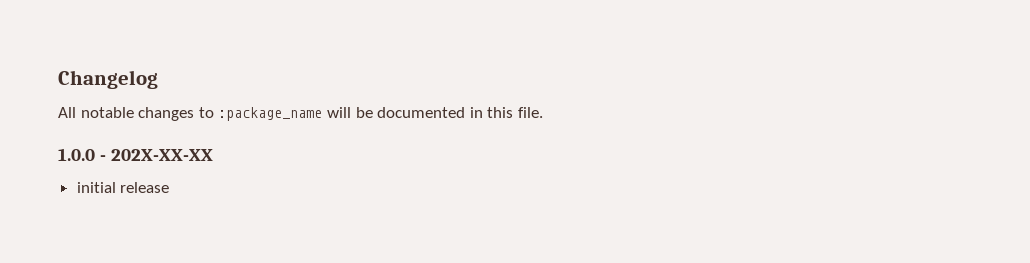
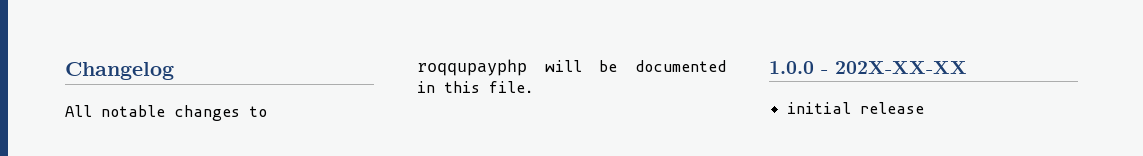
[218,107,323,121] :package_name -> [417,59,527,76] roqqupayphp

